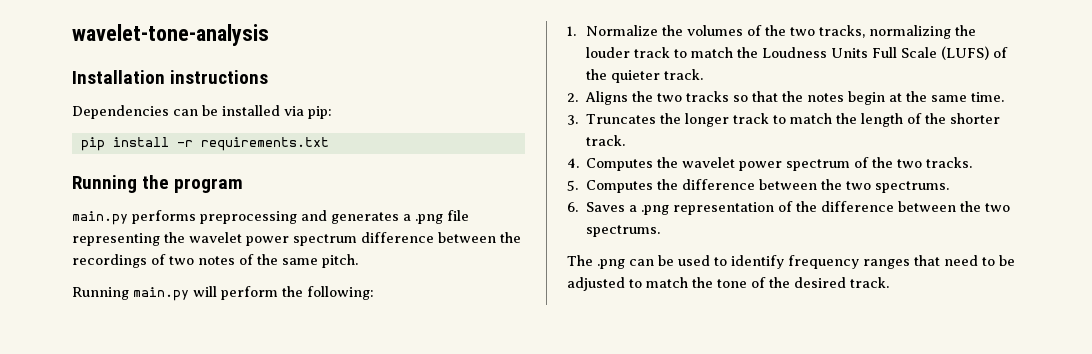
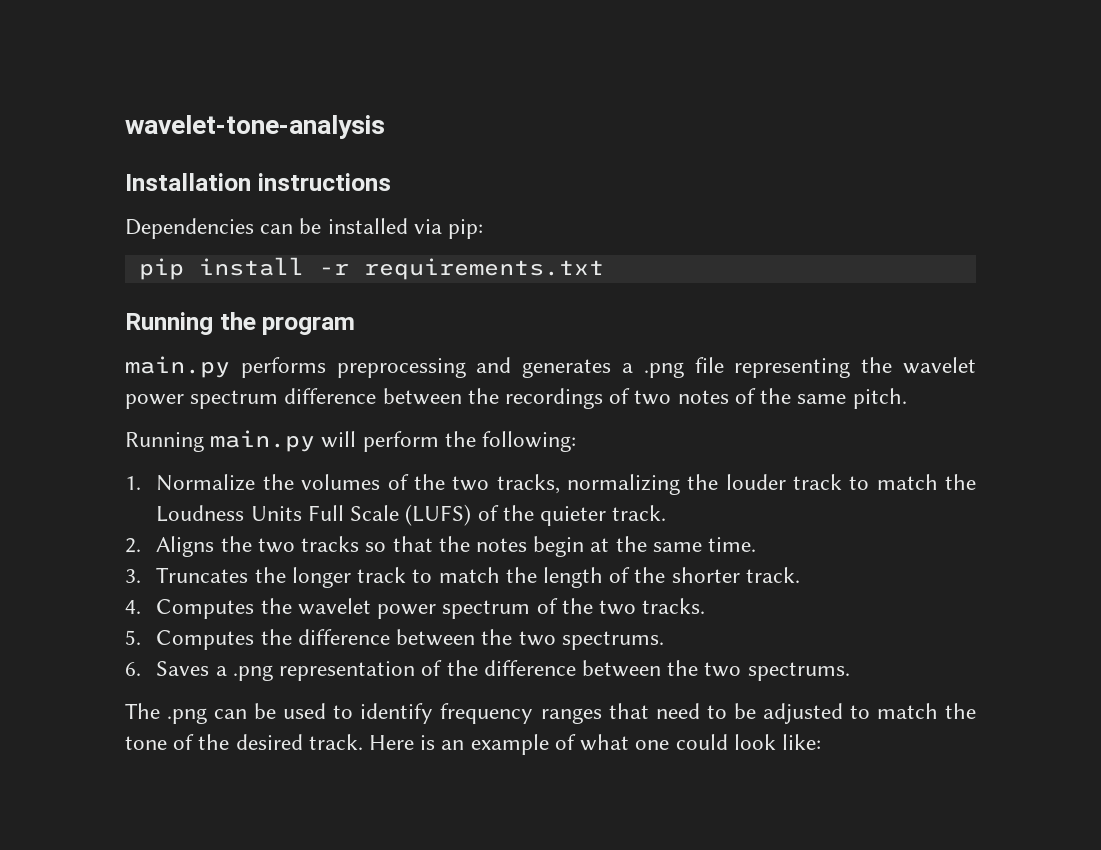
(889, 282) none -> [369,734,821,755] Here is an example of what one could look like:

